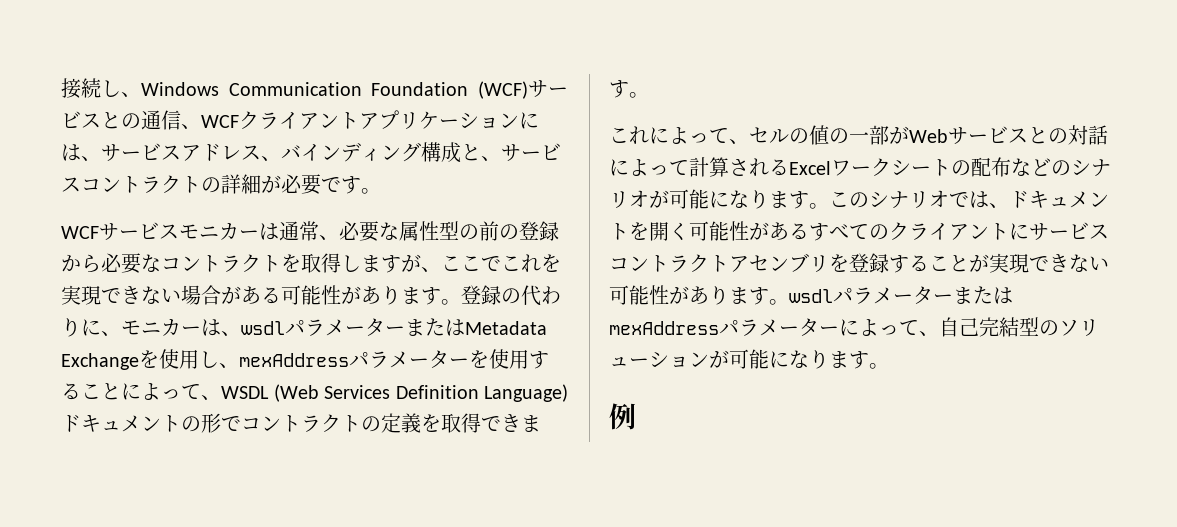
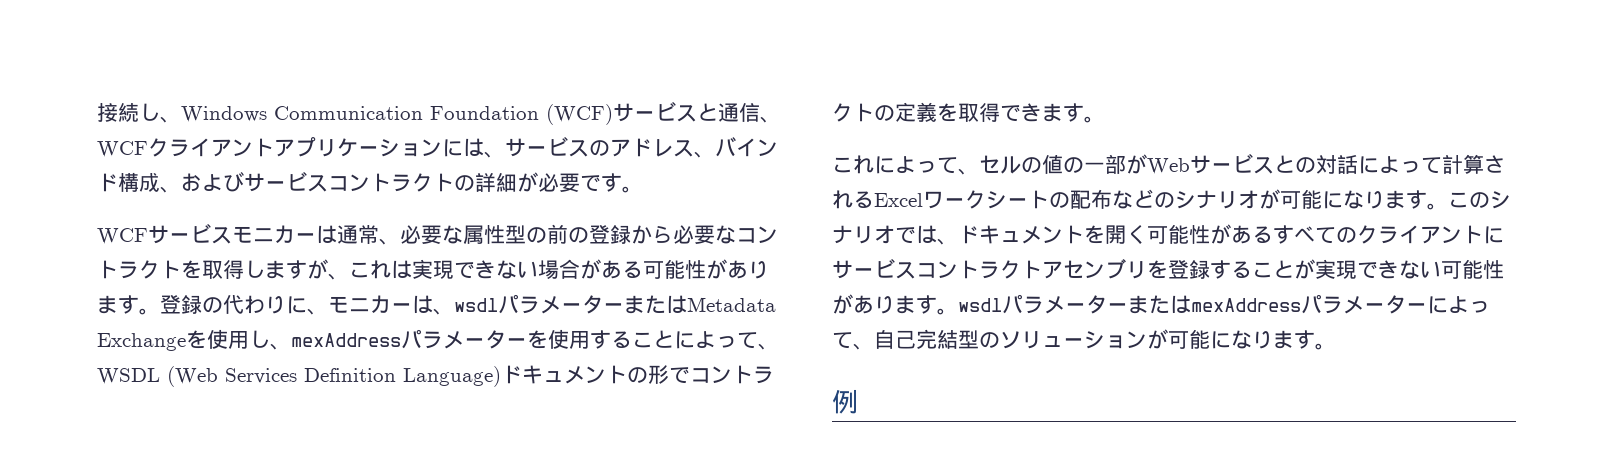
[121,113,141,129] の -> (718, 112) none
(181, 152) none -> [589,140,610,156] の
[341,142,501,163] ディング構成と、 -> [97,172,244,193] ド構成、および
[461,254,561,273] こでこれを -> [370,260,412,279] れは

